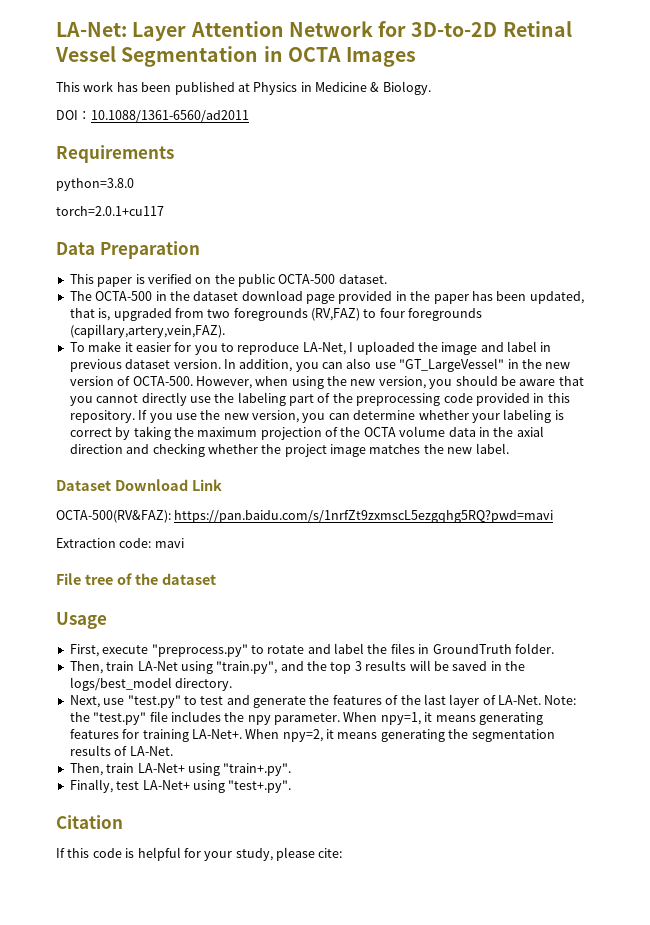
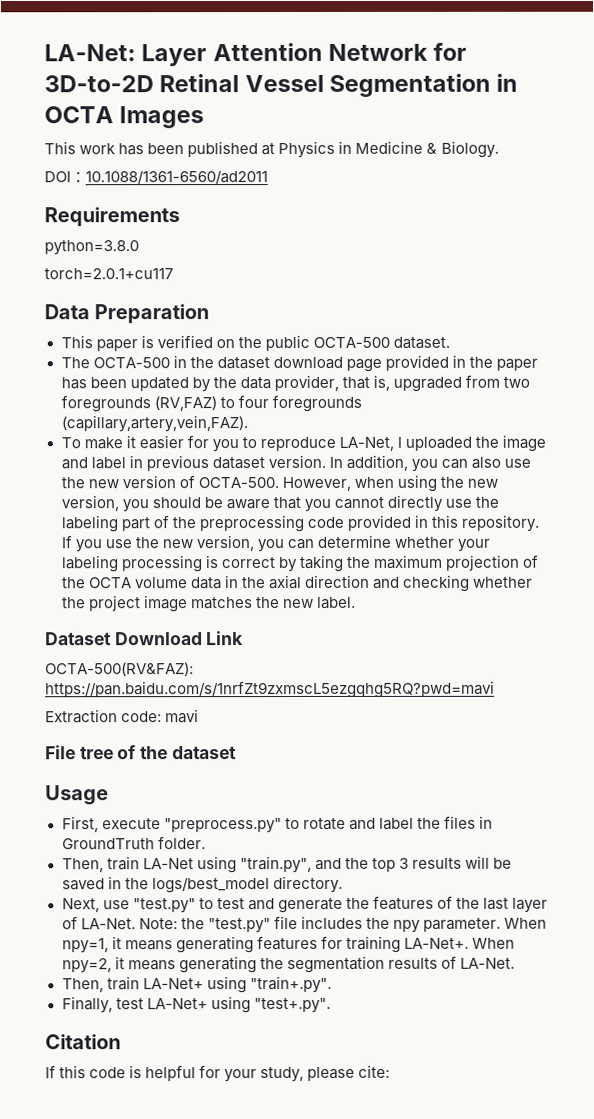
[529,291,584,304] updated, -> [129,374,339,393] updated by the data provider,
[399,358,519,372] "GT_LargeVessel" in -> (532, 463) none
(552, 416) none -> [120,555,203,573] processing

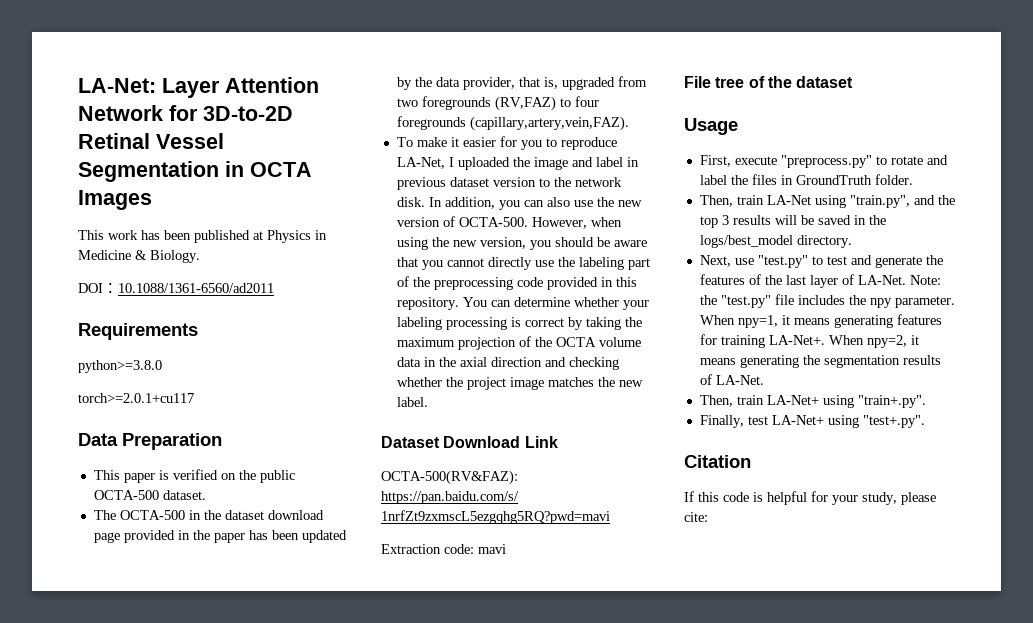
[44,240,139,256] [44,268,173,280] python=3.8.0 // torch=2.0.1+cu117 -> [78,360,162,373] [78,393,194,403] python>=3.8.0 // torch>=2.0.1+cu117
[267,454,326,469] version. -> [492,177,622,187] [396,197,425,207] version to the network disk.
[60,535,284,553] If you use the new version, you -> [462,297,487,307] You

